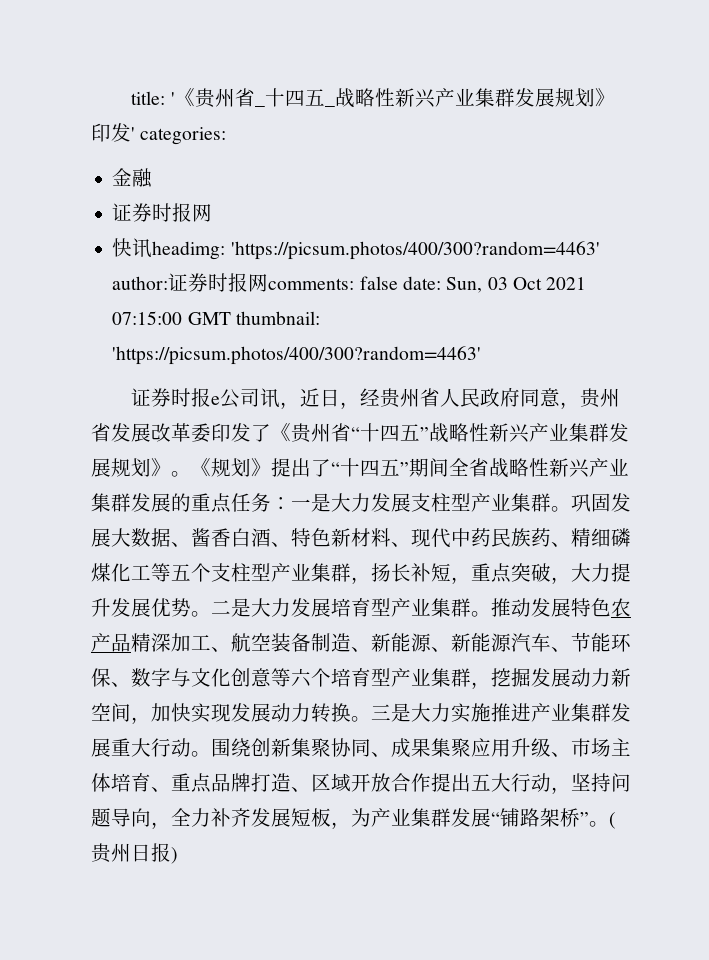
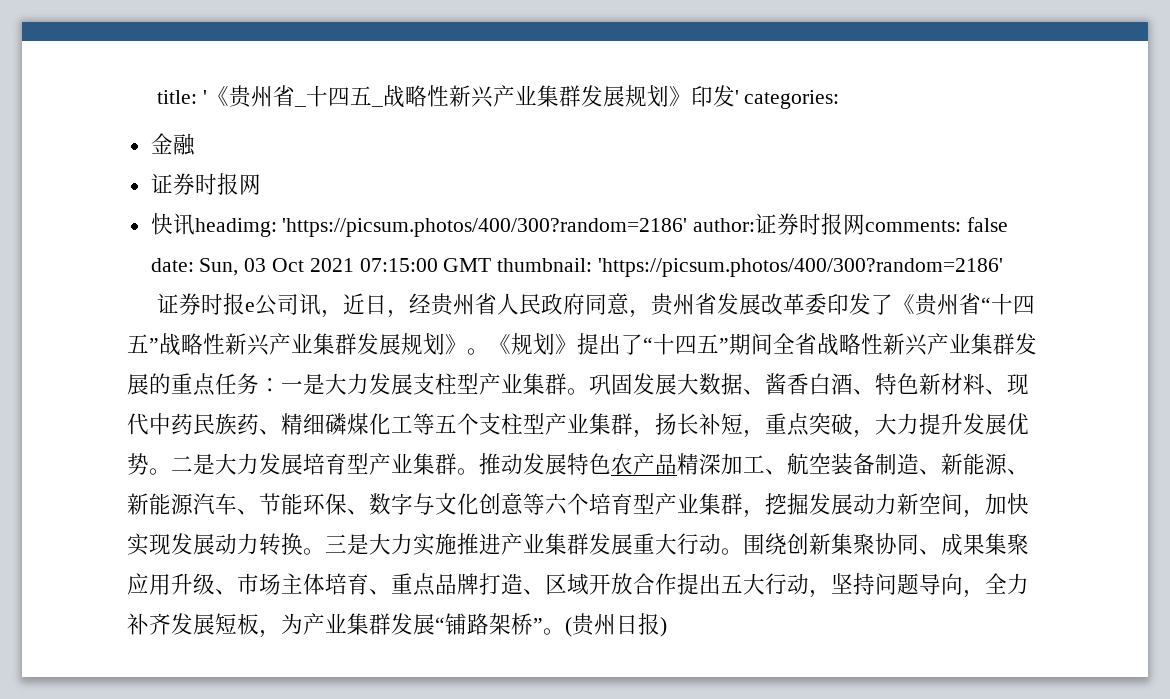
[230,241,600,260] 'https://picsum.photos/400/300?random=4463' -> [282,218,688,237] 'https://picsum.photos/400/300?random=2186'
[112,346,482,365] 'https://picsum.photos/400/300?random=4463' -> [598,258,1004,277] 'https://picsum.photos/400/300?random=2186'

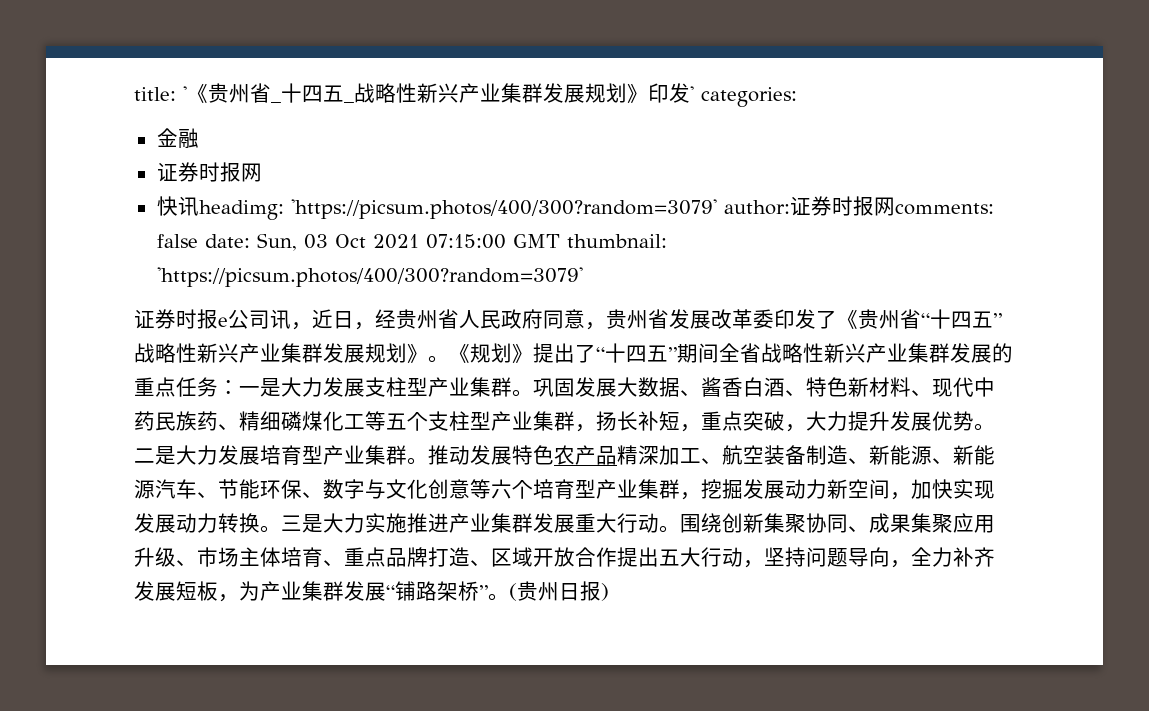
[282,218,688,237] 'https://picsum.photos/400/300?random=2186' -> [290,199,717,219] 'https://picsum.photos/400/300?random=3079'
[598,258,1004,277] 'https://picsum.photos/400/300?random=2186' -> [156,267,583,287] 'https://picsum.photos/400/300?random=3079'

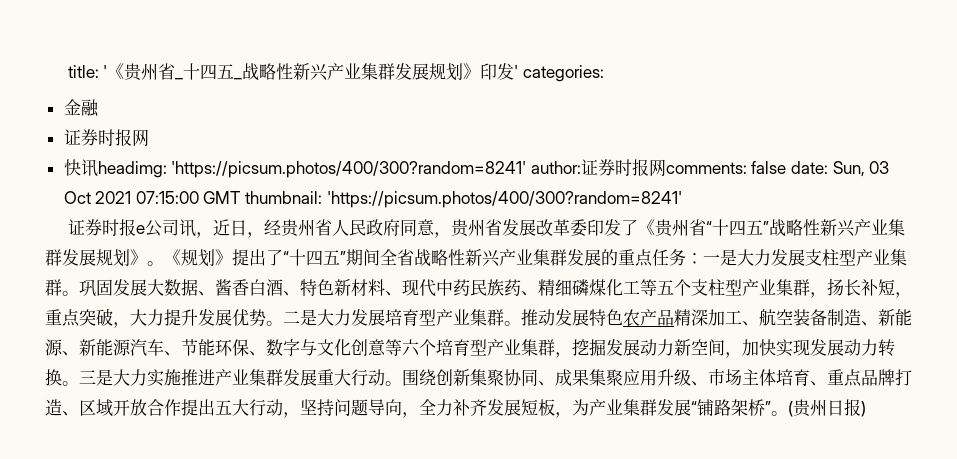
[290,199,717,219] 'https://picsum.photos/400/300?random=3079' -> [171,161,527,178] 'https://picsum.photos/400/300?random=8241'
[156,267,583,287] 'https://picsum.photos/400/300?random=3079' -> [326,191,682,208] 'https://picsum.photos/400/300?random=8241'

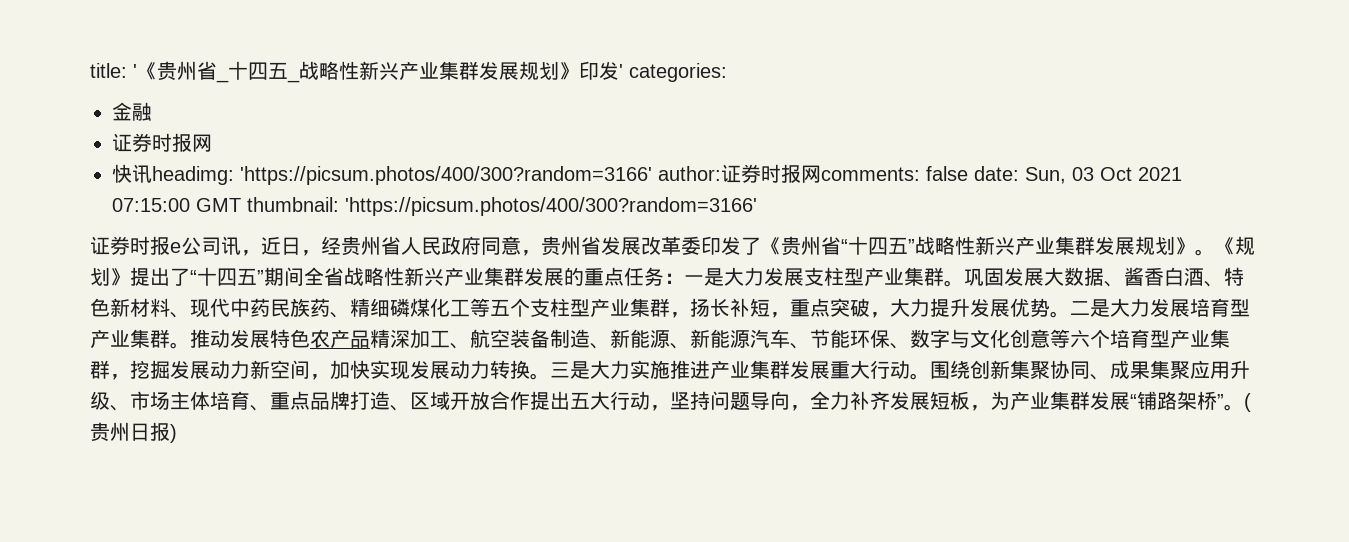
[171,161,527,178] 'https://picsum.photos/400/300?random=8241' -> [240,166,652,185] 'https://picsum.photos/400/300?random=3166'
[326,191,682,208] 'https://picsum.photos/400/300?random=8241' -> [345,197,757,216] 'https://picsum.photos/400/300?random=3166'

